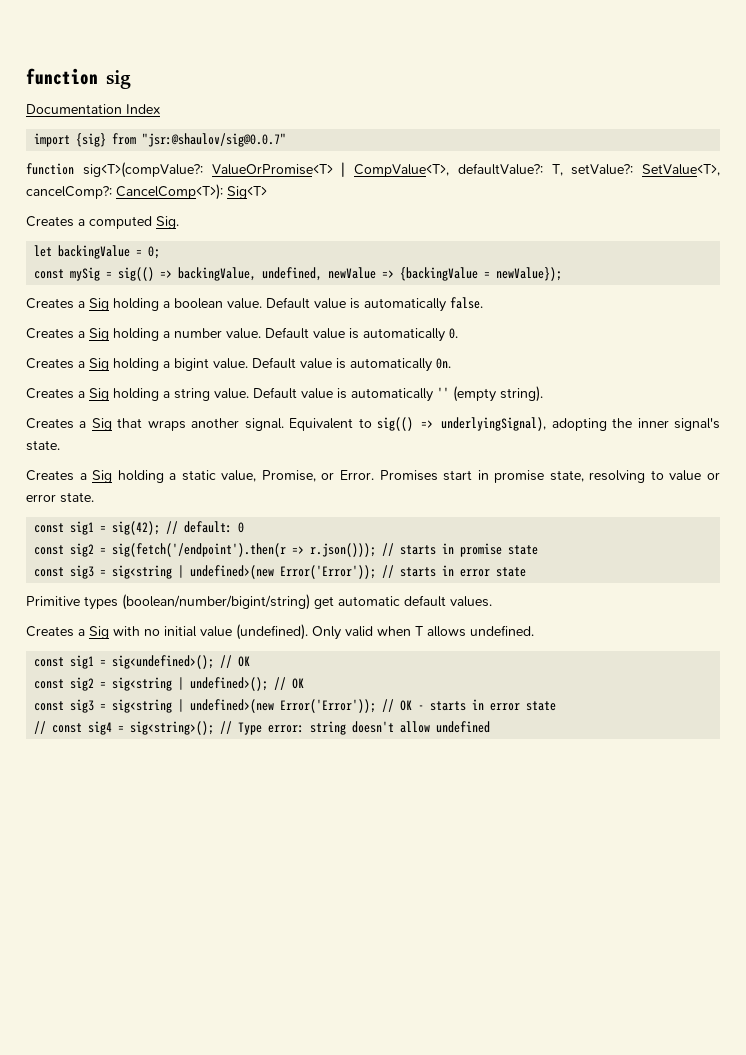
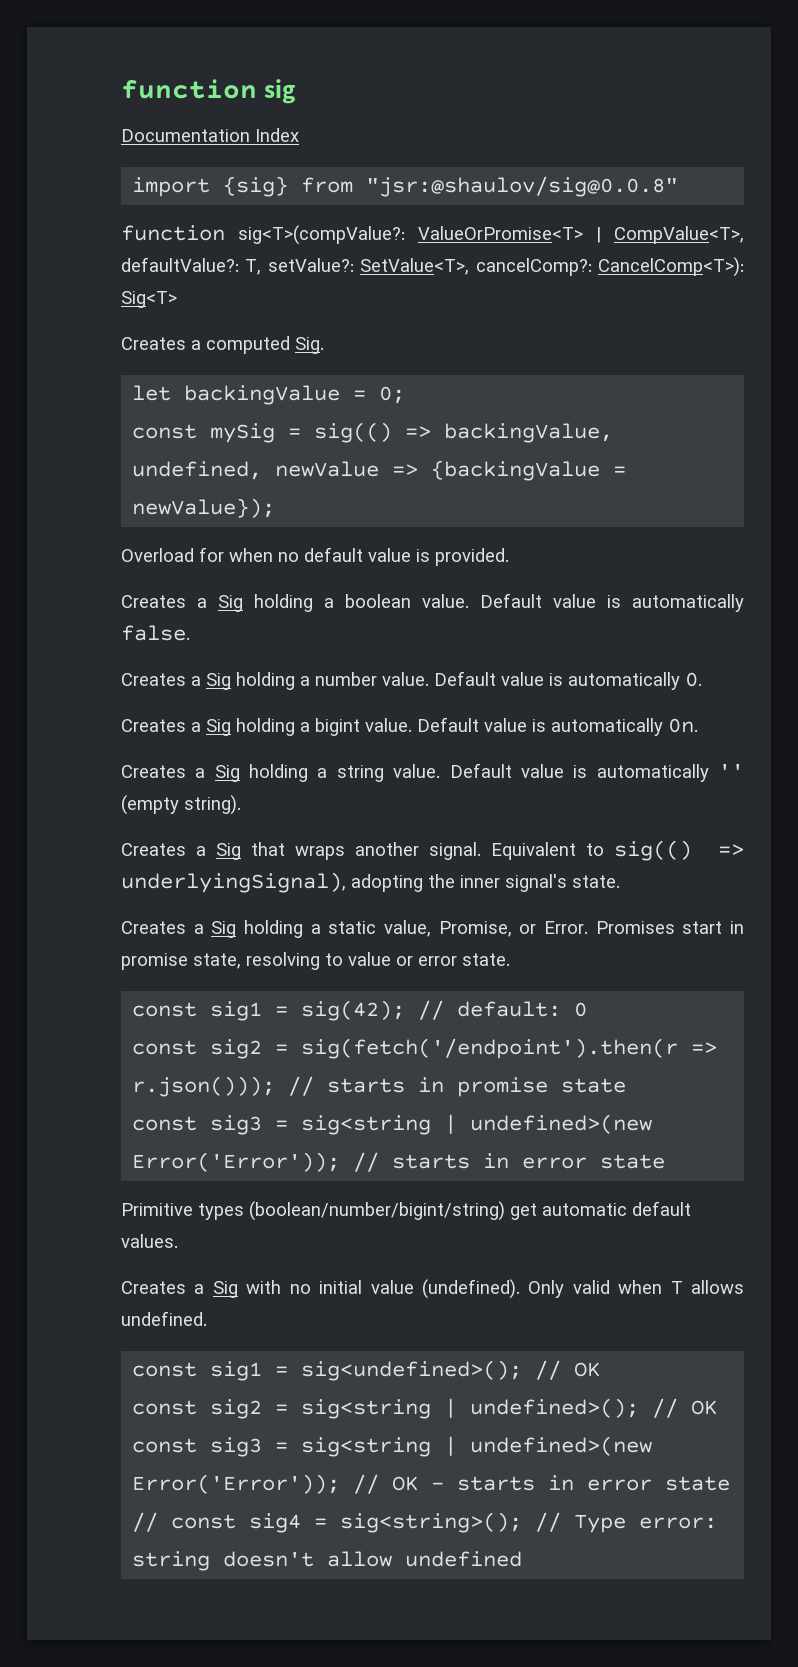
[142,133,287,147] "jsr:@shaulov/sig@0.0.7" -> [366,176,679,197] "jsr:@shaulov/sig@0.0.8"
(563, 274) none -> [121,547,509,566] // Overload for when no default value is provided.

